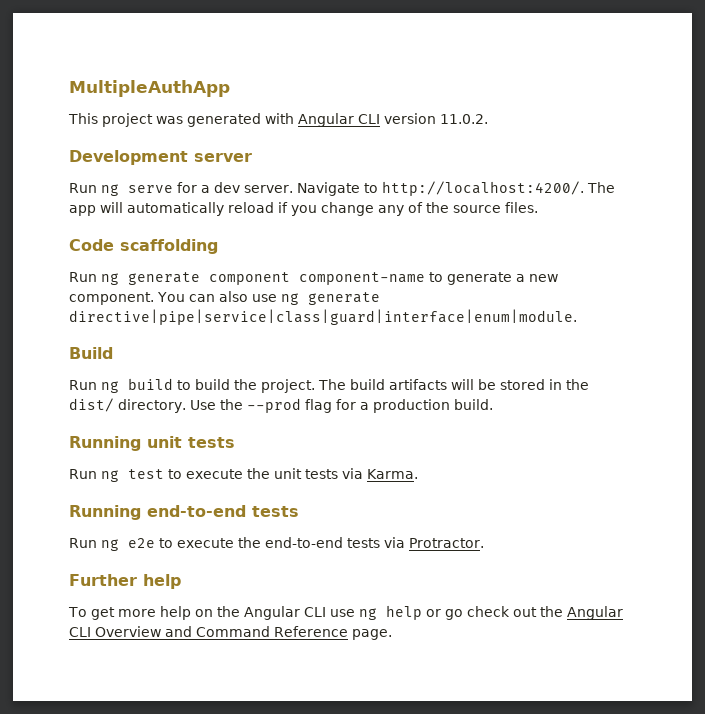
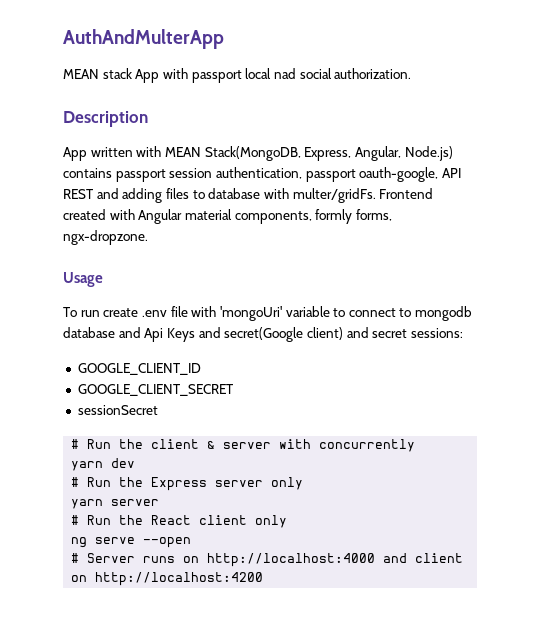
[69,80,230,97] [68,113,488,127] [69,150,252,165] [69,181,615,196] [69,202,538,216] [69,239,218,254] [69,272,558,285] [69,291,380,305] [69,309,577,325] [69,347,113,359] [69,378,589,393] [69,398,493,413] [69,436,235,451] [69,468,418,482] [69,505,299,520] [69,537,484,551] [69,574,181,589] [68,605,623,620] [69,626,392,640] MultipleAuthApp // This project was generated with Angular CLI version 11.0.2. // Development server // Run ng serve for a dev server. Navigate to http://localhost:4200/. The app will automatically reload if you change any of the source files. // Code scaffolding // Run ng generate component component-name to generate a new component. You can also use ng generate directive|pipe|service|class|guard|interface|enum|module. // Build // Run ng build to build the project. The build artifacts will be stored in the dist/ directory. Use the --prod flag for a production build. // Running unit tests // Run ng test to execute the unit tests via Karma. // Running end-to-end tests // Run ng e2e to execute the end-to-end tests via Protractor. // Further help // To get more help on the Angular CLI use ng help or go check out the Angular CLI Overview and Command Reference page. -> [63,29,224,49] [63,68,412,83] [63,111,148,127] [63,146,453,161] [63,167,461,182] [63,188,434,203] [63,209,392,224] [63,230,148,245] [63,272,103,287] [63,306,473,321] [63,327,463,342] [77,363,201,375] [77,384,233,396] [77,405,158,415] [71,439,416,452] [71,458,136,471] [71,477,304,491] [71,499,160,509] [71,515,288,528] [71,537,192,548] [71,553,464,567] [71,572,264,586] AuthAndMulterApp // MEAN stack App with passport local nad social authorization. // Description // App written with MEAN Stack(MongoDB, Express, Angular, Node.js) contains passport session authentication, passport oauth-google, API REST and adding files to database with multer/gridFs. Frontend created with Angular material components, formly forms, ngx-dropzone. // Usage // To run create .env file with 'mongoUri' variable to connect to mongodb database and Api Keys and secret(Google client) and secret sessions: // GOOGLE_CLIENT_ID // GOOGLE_CLIENT_SECRET // sessionSecret // # Run the client & server with concurrently // yarn dev // # Run the Express server only // yarn server // # Run the React client only // ng serve --open // # Server runs on http://localhost:4000 and client on http://localhost:4200

